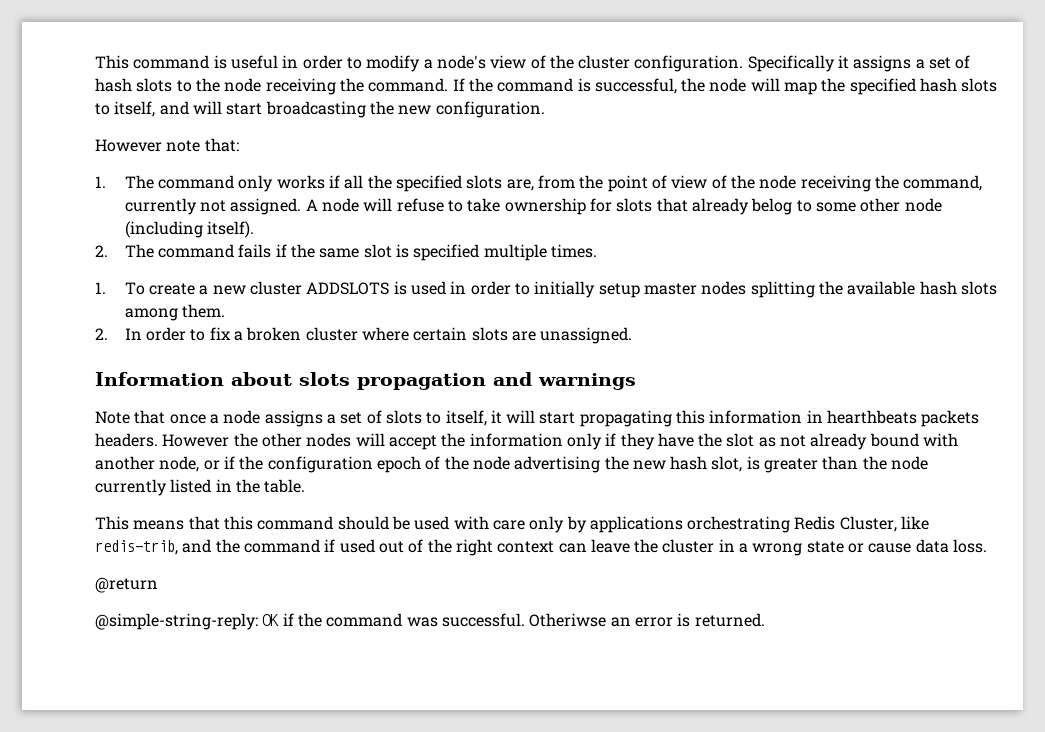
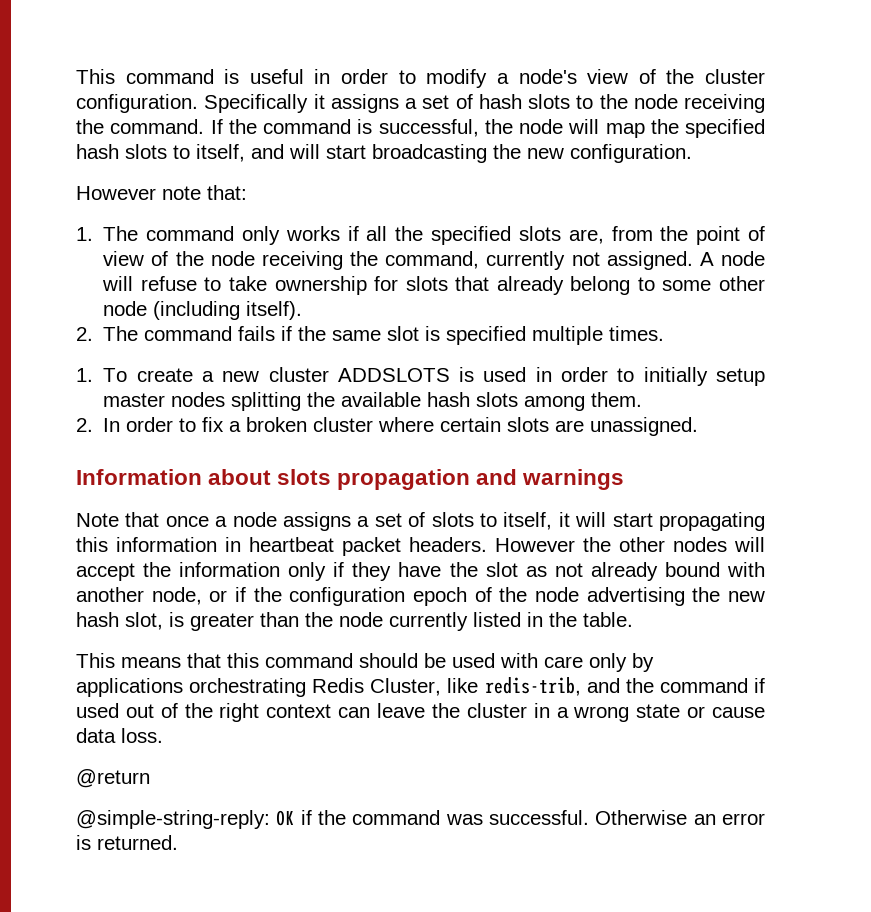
[751,198,793,215] belog -> [570,276,631,295] belong
[827,410,980,427] hearthbeats packets -> [249,537,401,556] heartbeat packet
[529,613,607,627] Otheriwse -> [595,810,688,825] Otherwise

